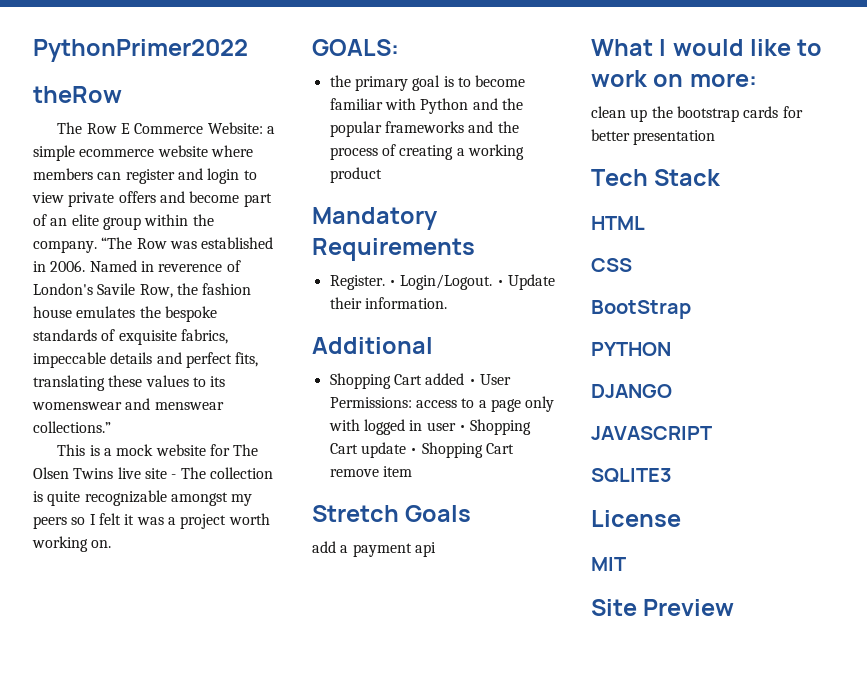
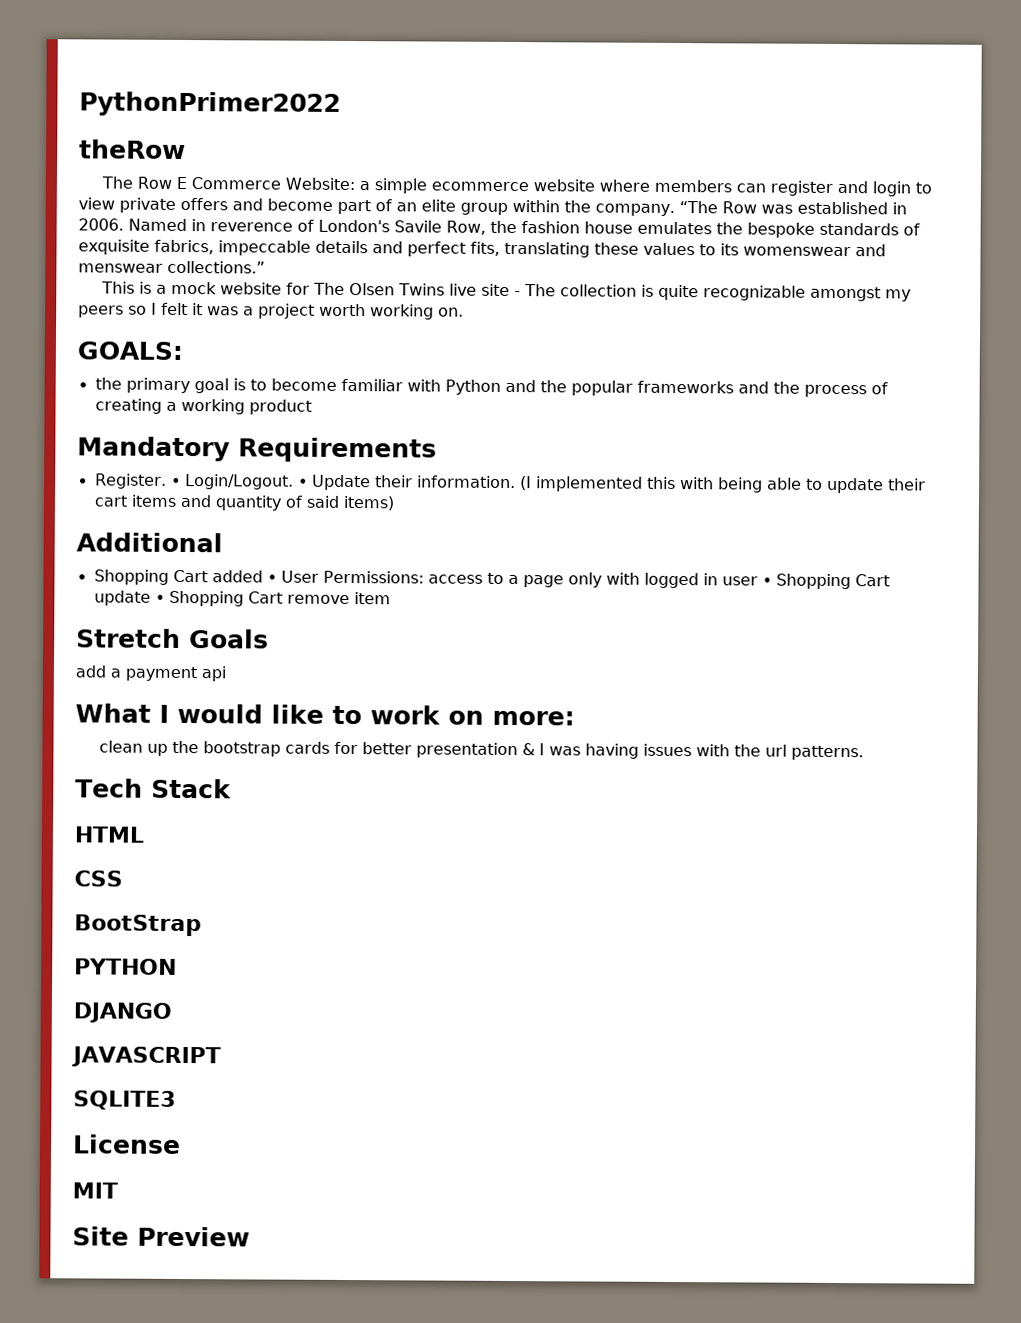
(447, 303) none -> [519,476,926,494] [93,494,395,511] (I implemented this with being able to update their cart items and quantity of said items)
(716, 137) none -> [522,743,865,761] & I was having issues with the url patterns.

